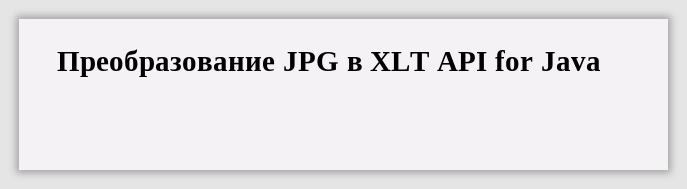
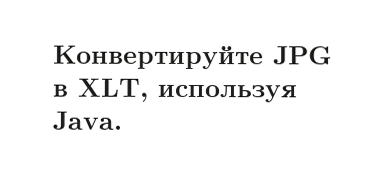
[57,49,275,77] Преобразование -> [53,45,264,70] Конвертируйте
[370,50,601,71] XLT API for Java -> [77,78,298,103] [52,111,122,130] XLT, используя Java.

